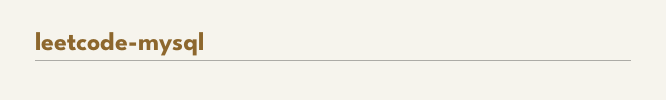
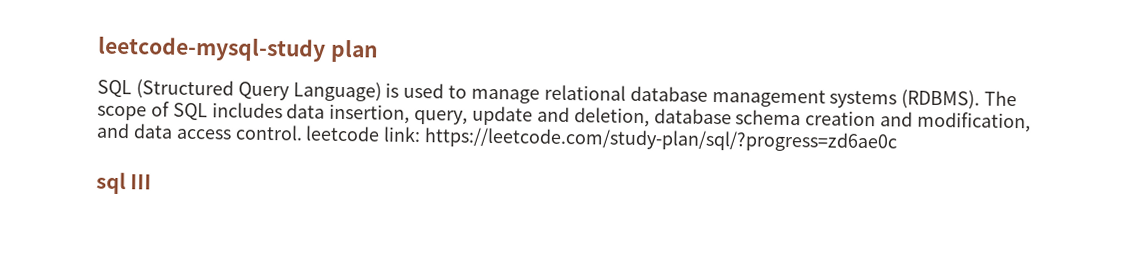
[35,32,204,56] leetcode-mysql -> [97,35,378,63] [97,79,1018,110] [97,101,1032,133] [96,122,899,153] [96,171,153,195] leetcode-mysql-study plan // SQL (Structured Query Language) is used to manage relational database management systems (RDBMS). The scope of SQL includes data insertion, query, update and deletion, database schema creation and modification, and data access control. leetcode link: https://leetcode.com/study-plan/sql/?progress=zd6ae0c // sql III

